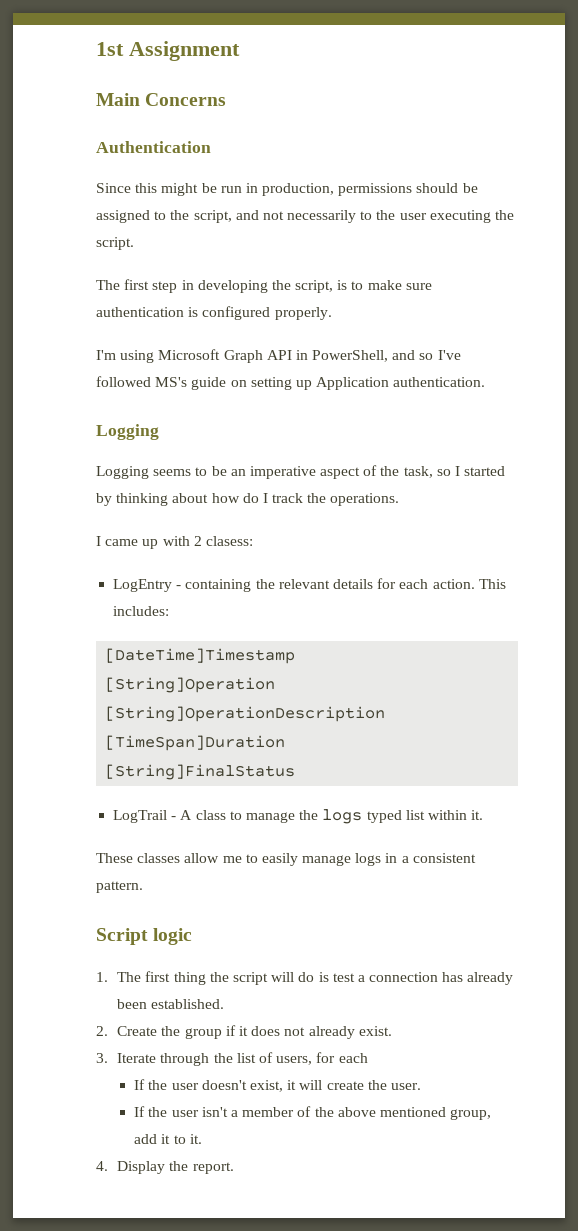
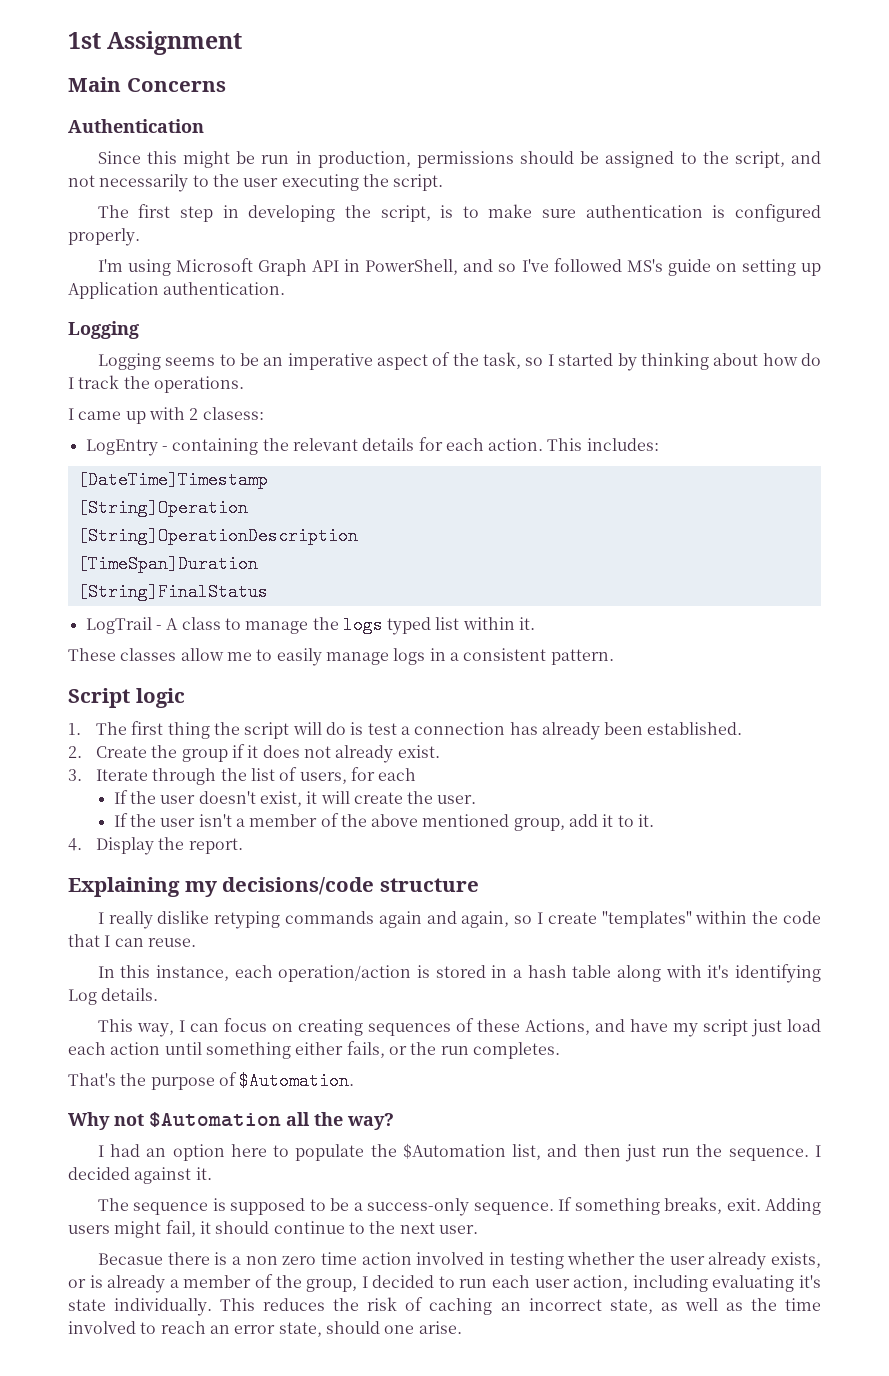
(234, 1168) none -> [68,877,479,897] [97,910,822,929] [68,934,196,947] [97,964,822,983] [68,988,159,1005] [97,1018,822,1037] [68,1041,560,1059] [68,1072,355,1090] [68,1112,394,1130] [97,1143,822,1162] [68,1167,212,1184] [97,1197,822,1216] [68,1220,478,1238] [97,1252,822,1270] [68,1274,821,1293] [68,1297,822,1316] [68,1321,462,1337] // Explaining my decisions/code structure // I really dislike retyping commands again and again, so I create "templates" within the code that I can reuse. // In this instance, each operation/action is stored in a hash table along with it's identifying Log details. // This way, I can focus on creating sequences of these Actions, and have my script just load each action until something either fails, or the run completes. // That's the purpose of $Automation. // Why not $Automation all the way? // I had an option here to populate the $Automation list, and then just run the sequence. I decided against it. // The sequence is supposed to be a success-only sequence. If something breaks, exit. Adding users might fail, it should continue to the next user. // Becasue there is a non zero time action involved in testing whether the user already exists, or is already a member of the group, I decided to run each user action, including evaluating it's state individually. This reduces the risk of caching an incorrect state, as well as the time involved to reach an error state, should one arise.

